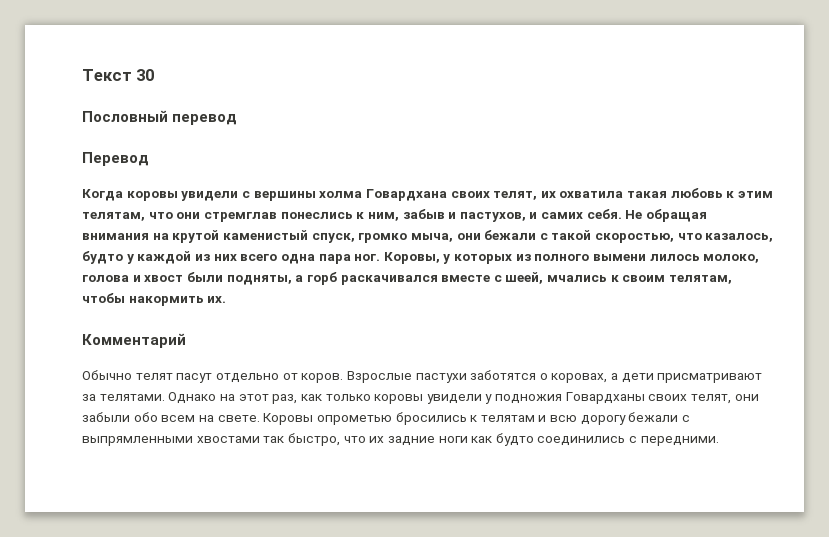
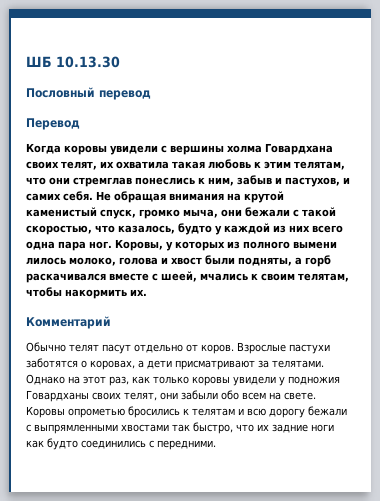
[82,69,155,81] Текст 30 -> [26,56,120,68] ШБ 10.13.30

